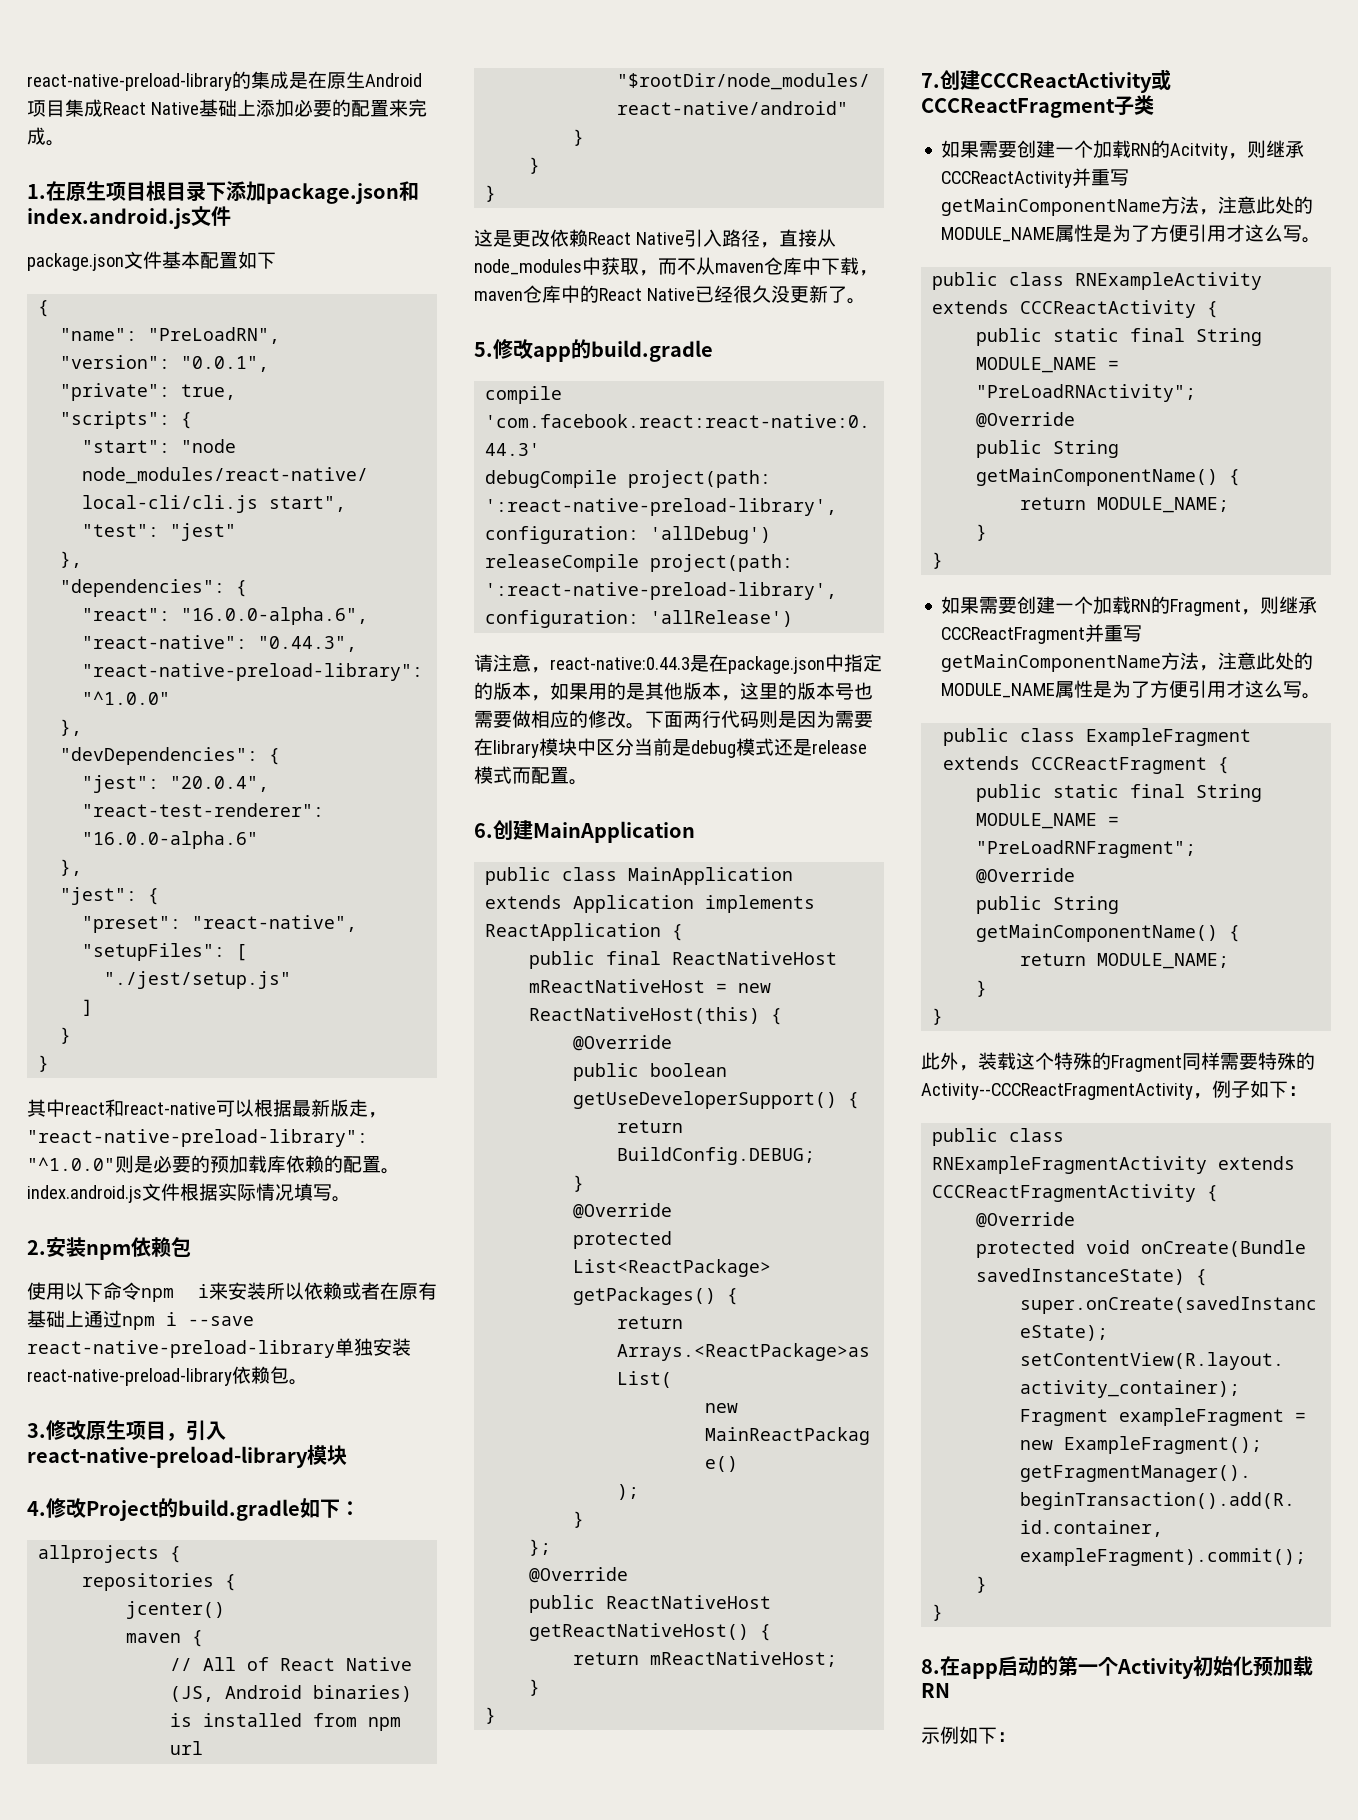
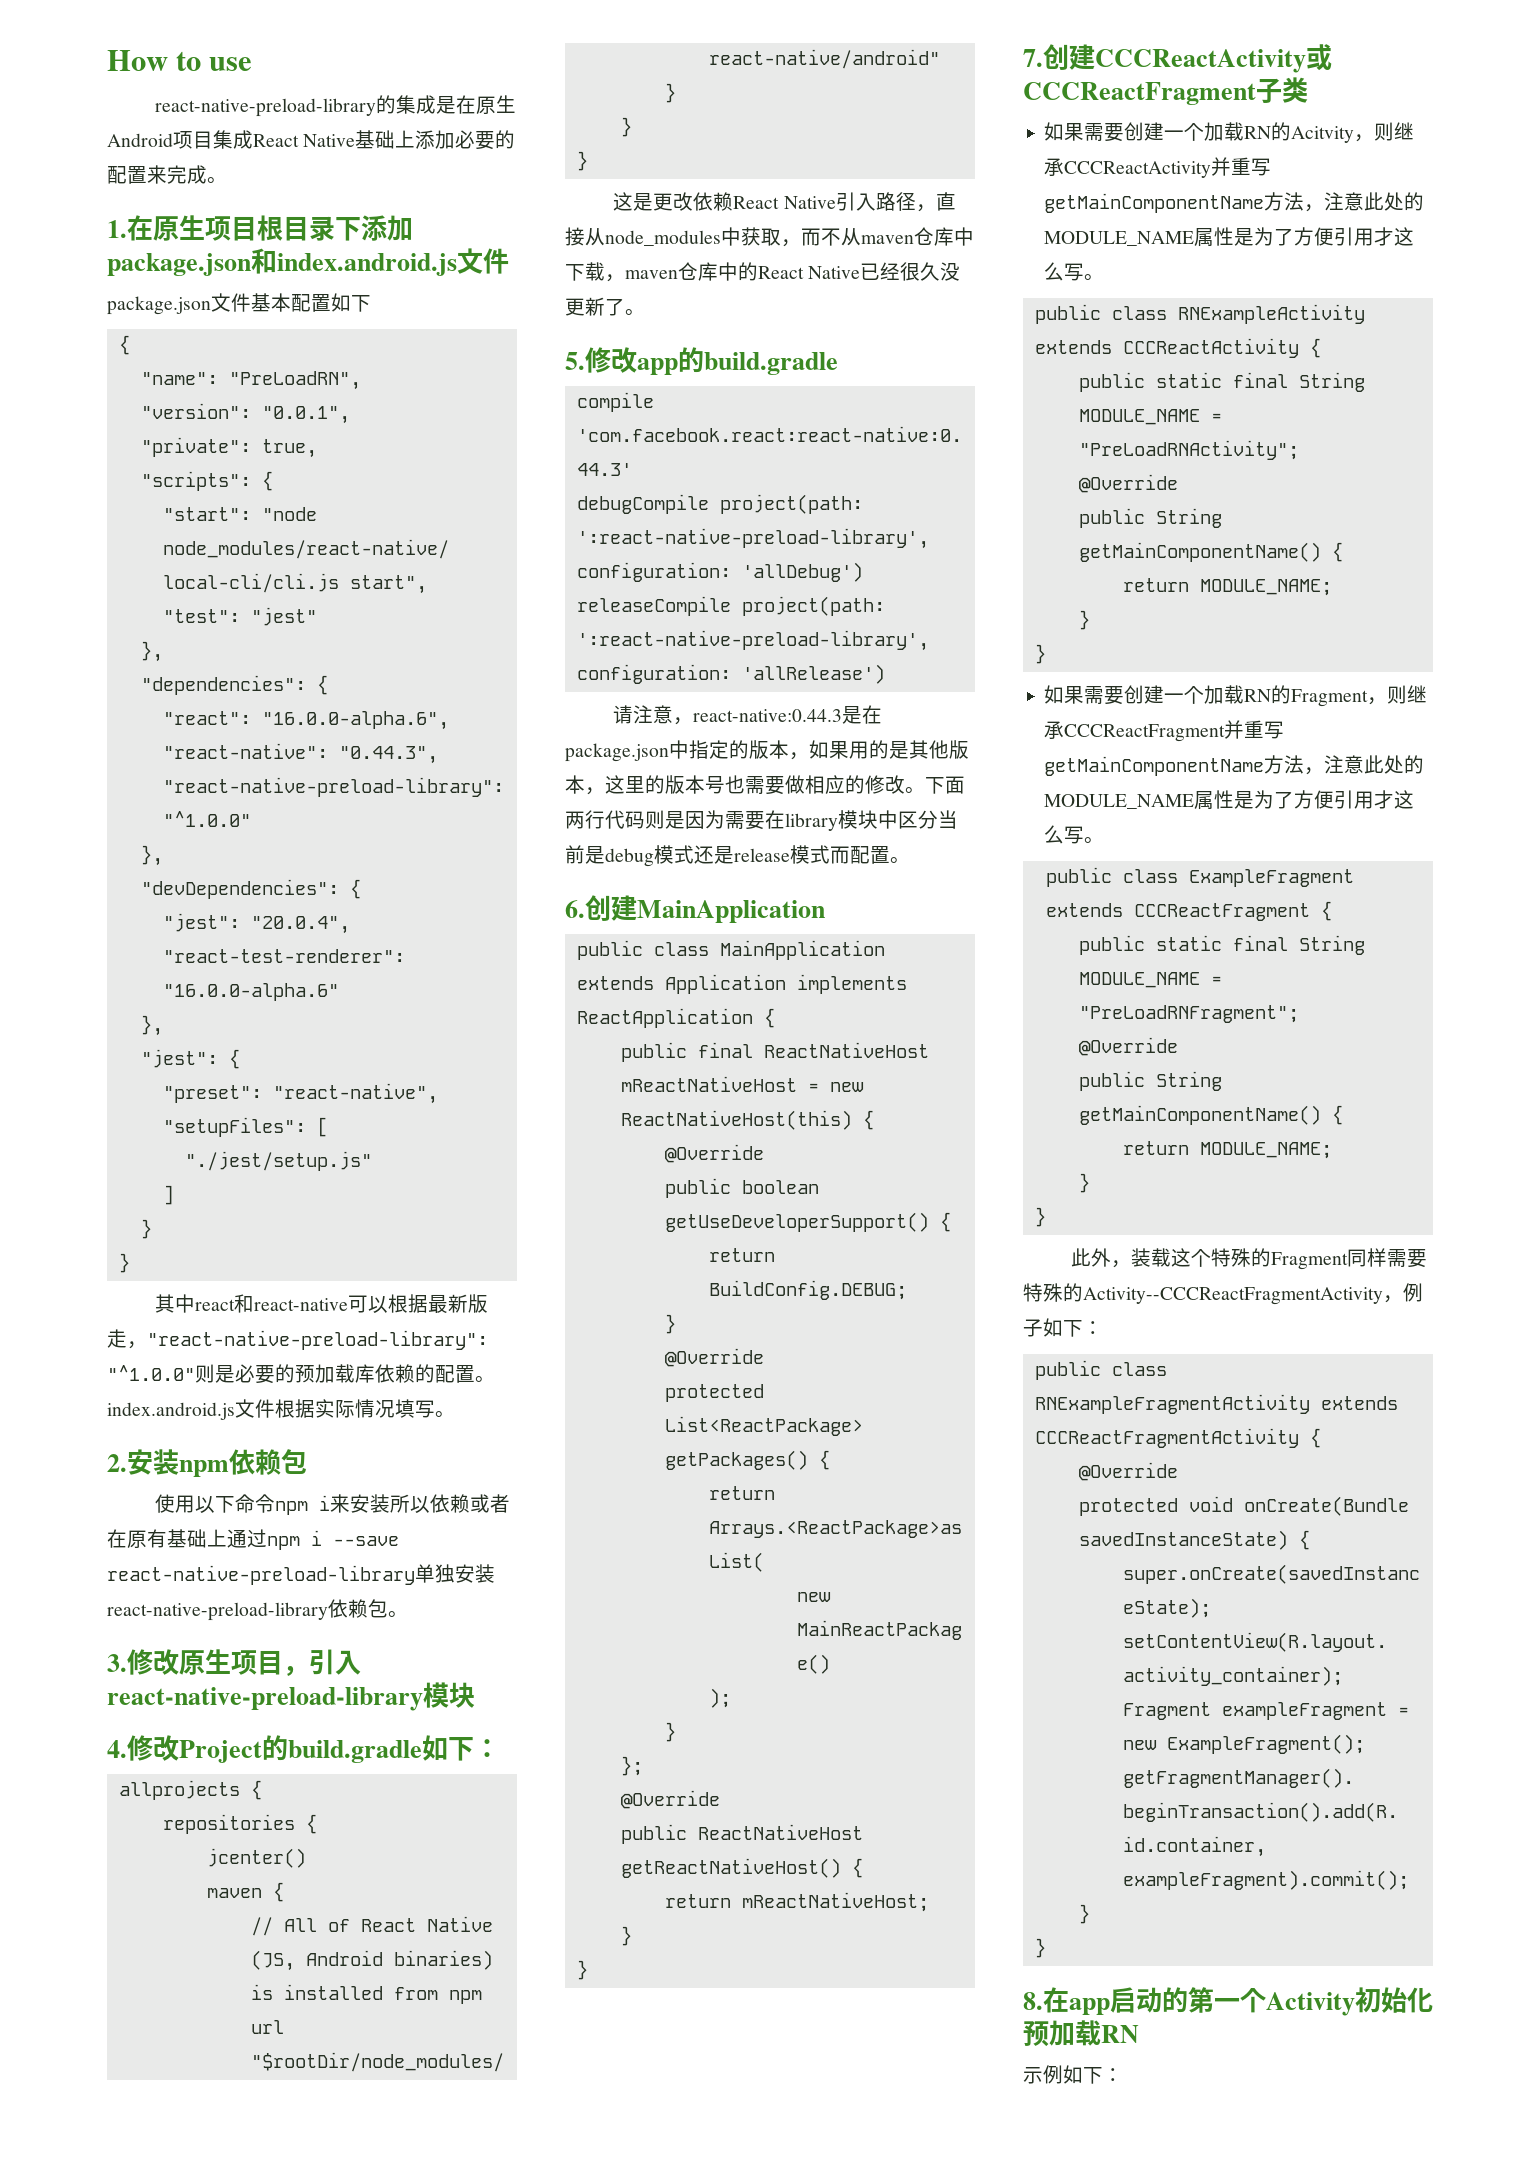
(27, 82) none -> [107,50,253,71] How to use //

